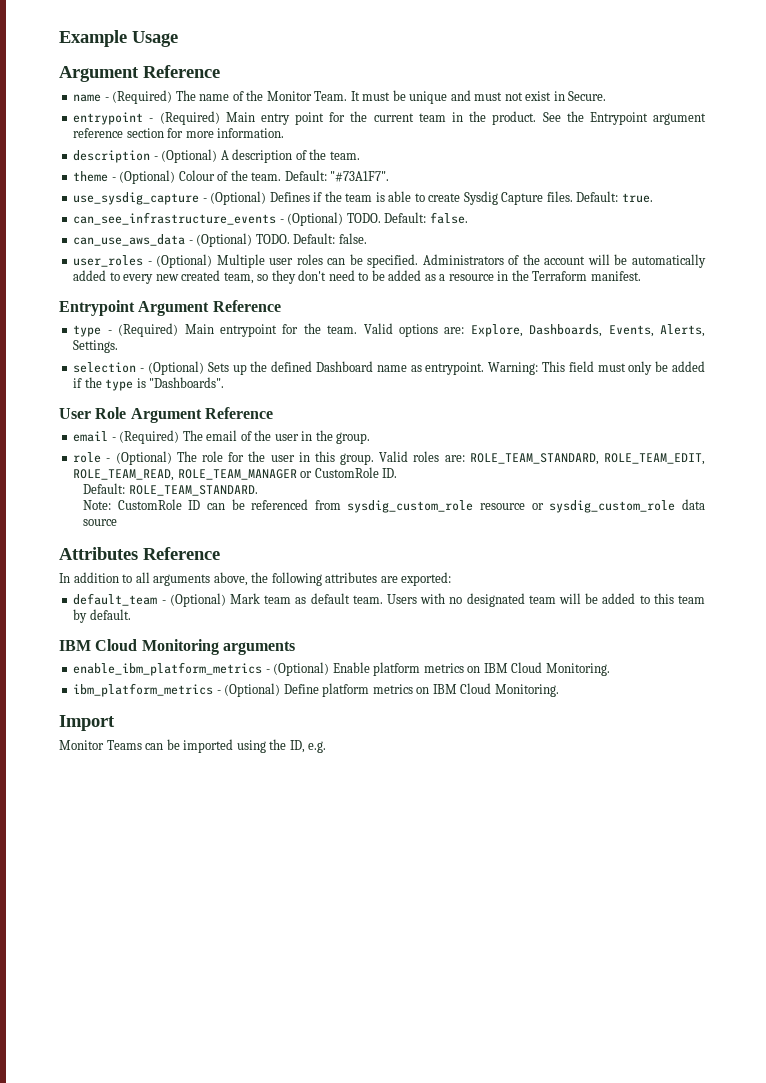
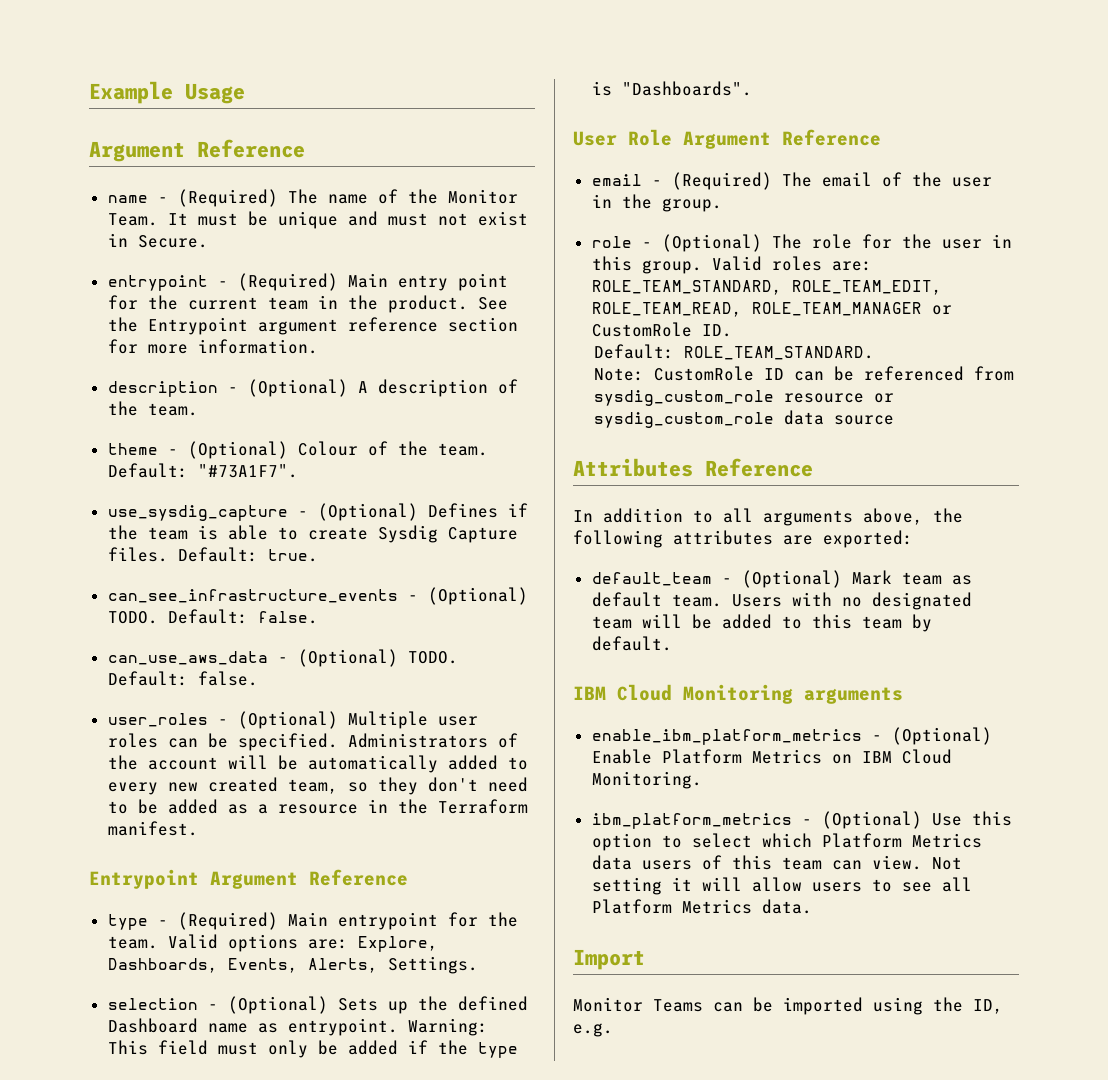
[373,662,464,676] platform metrics -> [661,749,822,764] Platform Metrics
[283,683,559,697] Define platform metrics on IBM Cloud Monitoring. -> [931,811,1012,826] [591,833,982,851] [591,855,962,870] [591,877,972,895] [591,899,812,914] Use this option to select which Platform Metrics data users of this team can view. Not setting it will allow users to see all Platform Metrics data.

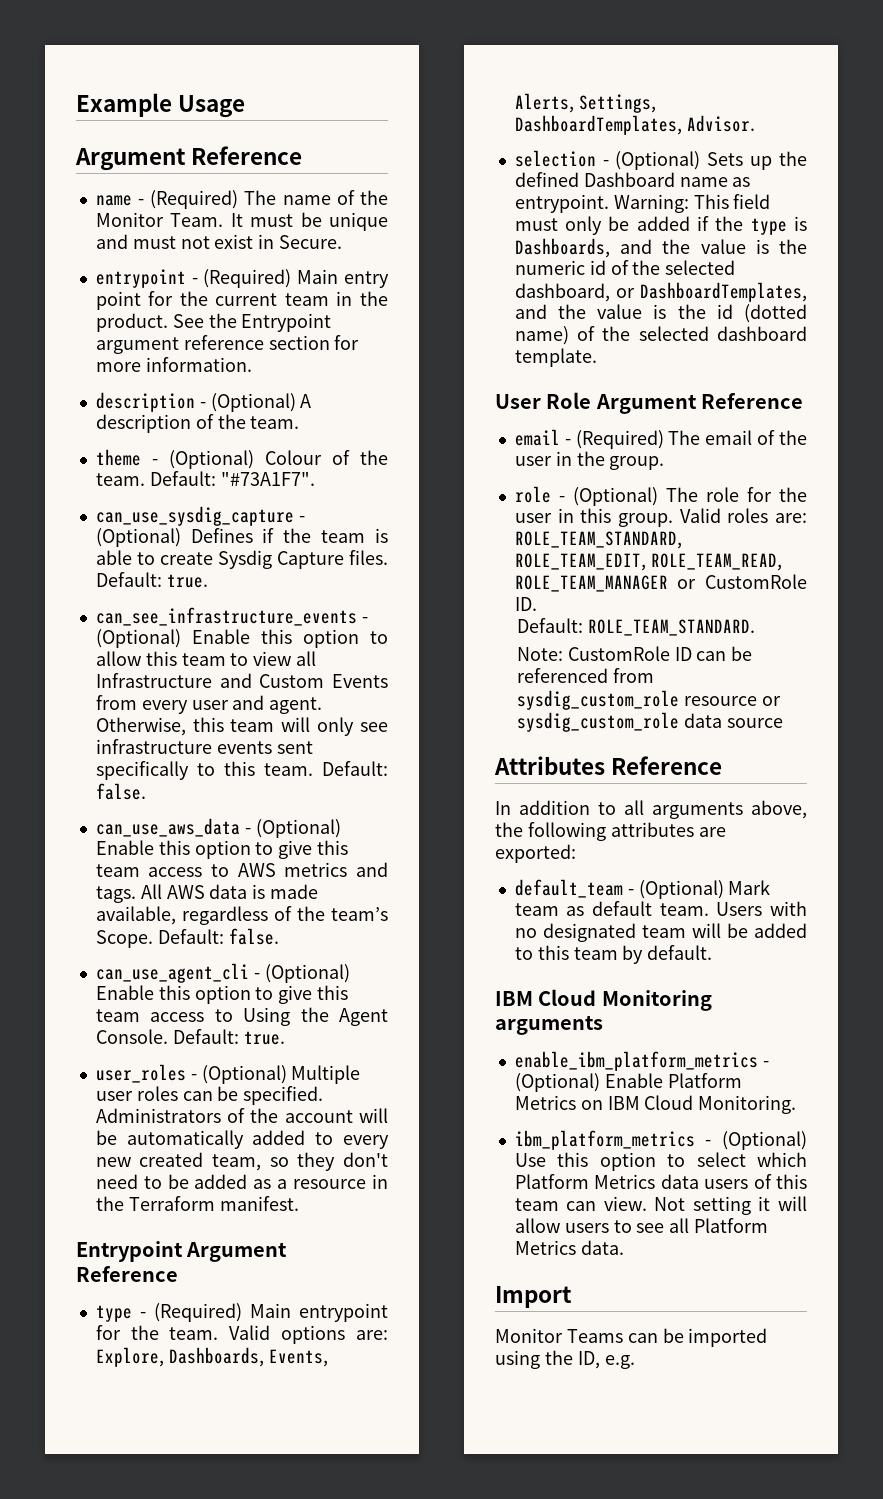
[107,505,288,521] use_sysdig_capture -> [95,506,294,526] can_use_sysdig_capture
[107,611,158,624] TODO. -> [191,629,388,648] [95,651,317,666] [95,673,389,688] [95,695,323,714] [95,717,388,736] [95,739,313,754] [95,761,313,780] Enable this option to allow this team to view all Infrastructure and Custom Events from every user and agent. Otherwise, this team will only see infrastructure events sent specifically to this team.
[407,651,458,664] [107,671,258,686] TODO. Default: false. -> [95,840,349,859] [95,862,388,877] [95,884,319,903] [95,906,388,925] [95,928,279,948] [95,963,350,983] [95,985,349,1004] [95,1007,388,1026] [95,1029,285,1045] Enable this option to give this team access to AWS metrics and tags. All AWS data is made available, regardless of the team’s Scope. Default: false. // can_use_agent_cli - (Optional) Enable this option to give this team access to Using the Agent Console. Default: true.
[387,956,478,974] Settings. -> [578,94,656,113] [514,115,755,135] Settings, DashboardTemplates, Advisor.
[621,81,752,96] "Dashboards". -> [514,238,807,258] [514,260,736,275] [514,282,807,302] [514,304,807,323] [514,326,807,345] [514,348,597,367] Dashboards, and the value is the numeric id of the selected dashboard, or DashboardTemplates, and the value is the id (dotted name) of the selected dashboard template.

